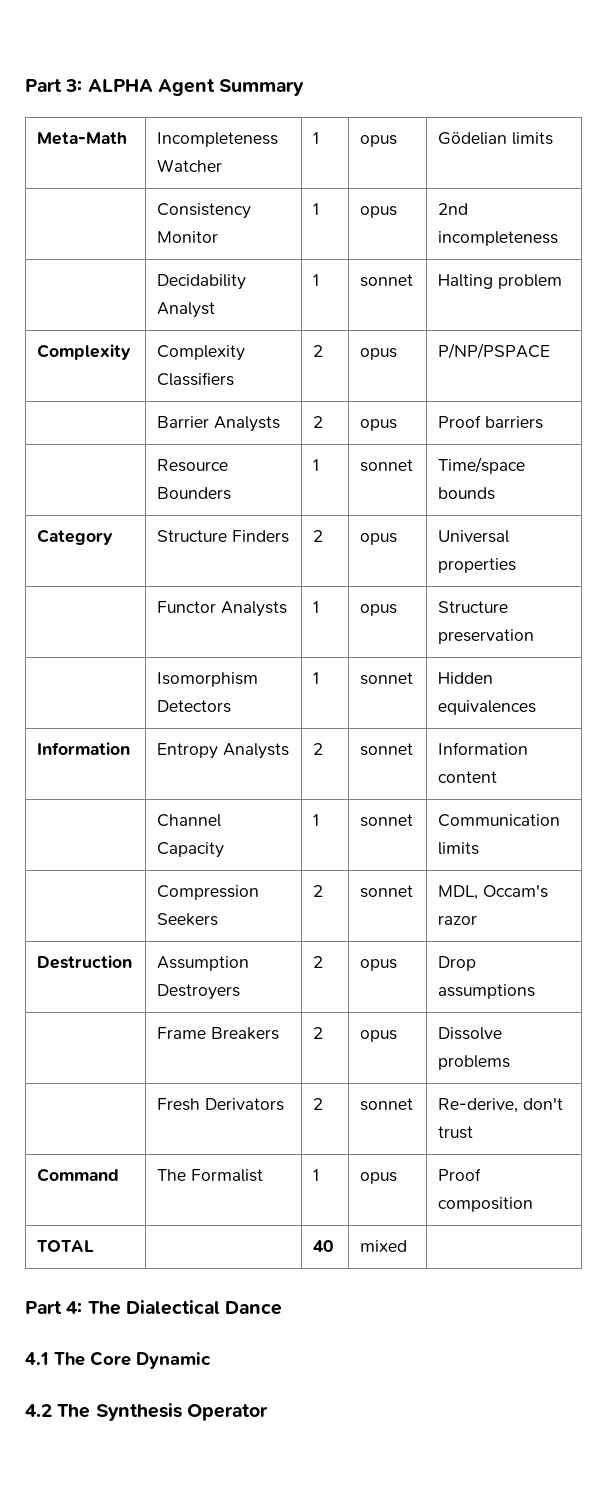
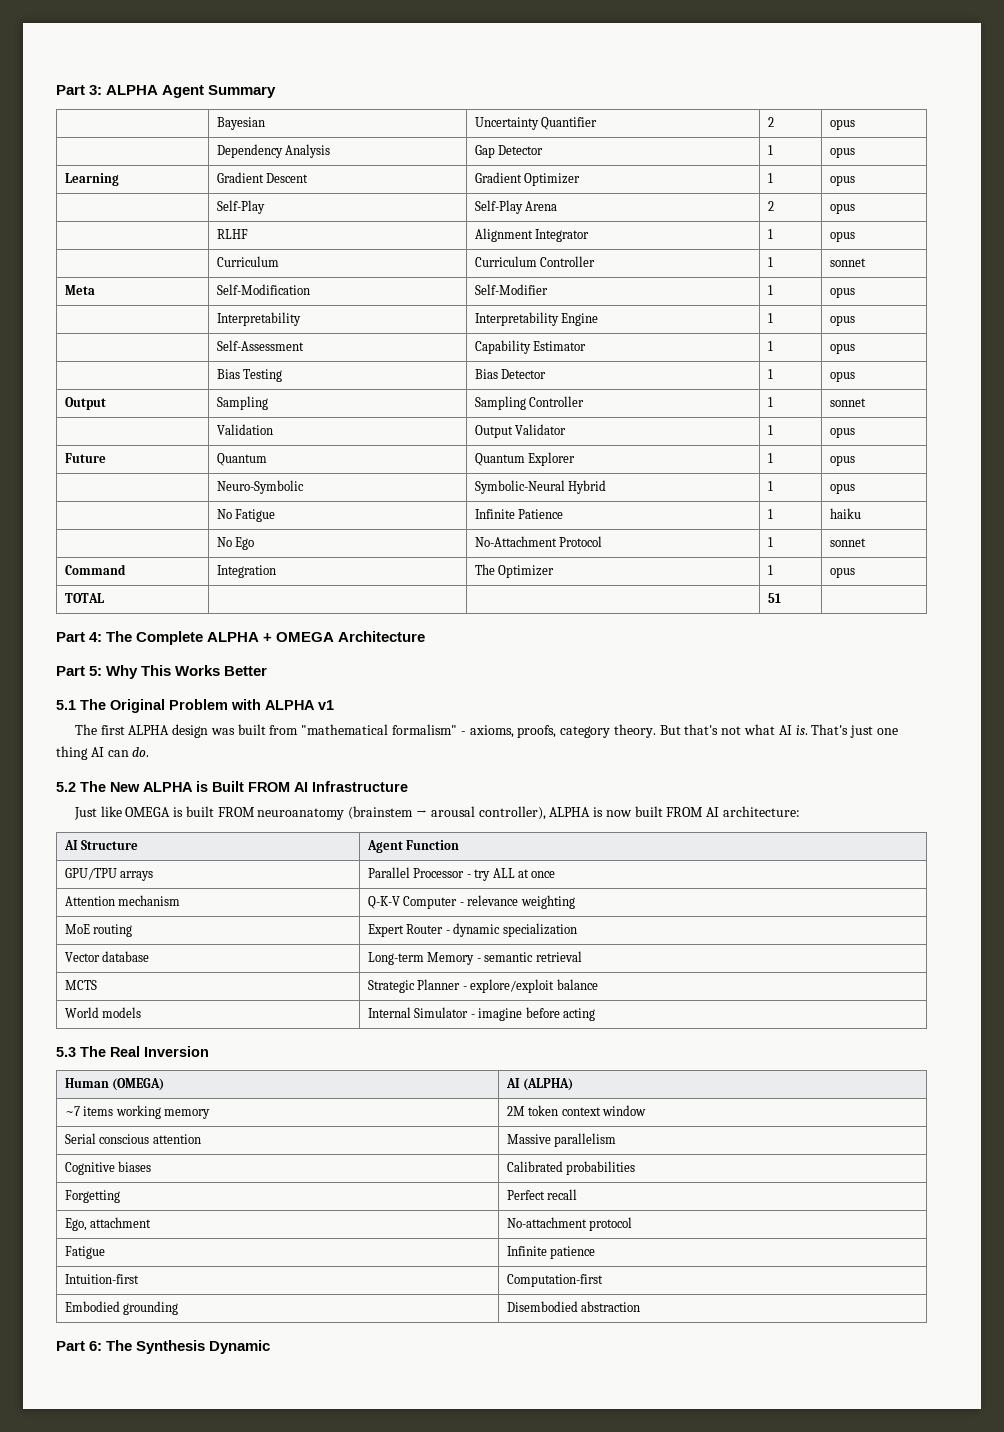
[37,132,128,145] [157,132,279,147] [157,159,223,172] [313,132,320,144] [360,135,398,147] [438,132,554,145] [157,203,252,219] [157,231,219,243] [313,203,320,215] [360,206,398,218] [438,203,469,215] [438,231,559,246] [157,274,247,290] [157,302,216,318] [313,274,320,286] [360,274,414,287] [438,274,563,289] [37,344,132,360] [157,345,246,361] [157,372,235,386] [313,345,324,357] [360,348,398,360] [438,343,551,359] [157,416,281,432] [313,416,324,428] [360,419,398,431] [438,415,544,429] [157,459,229,472] [157,487,232,500] [313,459,320,471] [360,459,414,472] [438,457,526,474] [438,487,496,500] [37,529,114,545] [157,530,290,543] [313,530,324,542] [360,533,398,545] [438,530,510,543] [438,558,517,573] [157,601,288,617] [313,601,320,613] [360,604,398,616] [438,601,509,613] [438,629,535,644] [157,672,259,687] [157,700,232,713] [313,672,320,684] [360,672,414,685] [438,672,494,684] [438,700,537,715] [37,742,131,755] [157,743,290,759] [313,743,324,755] [360,743,414,756] [438,742,529,755] [438,771,498,783] [157,814,222,827] [157,842,225,858] [313,814,320,826] [360,814,414,827] [438,814,561,827] [438,842,480,855] [157,885,260,900] [157,913,219,926] [313,885,324,897] [360,885,414,898] [438,884,549,900] [438,915,478,925] [37,955,133,969] [157,956,250,971] [157,984,241,1000] [313,956,324,968] [360,959,398,971] [438,956,477,971] [438,984,536,999] [157,1027,280,1040] [313,1027,324,1039] [360,1030,398,1042] [438,1027,503,1040] [438,1055,511,1070] [157,1098,285,1111] [313,1098,324,1110] [360,1098,414,1111] [438,1097,564,1113] [438,1126,474,1139] Meta-Math | Incompleteness Watcher | 1 | opus | Gödelian limits // | Consistency Monitor | 1 | opus | 2nd incompleteness // | Decidability Analyst | 1 | sonnet | Halting problem // Complexity | Complexity Classifiers | 2 | opus | P/NP/PSPACE // | Barrier Analysts | 2 | opus | Proof barriers // | Resource Bounders | 1 | sonnet | Time/space bounds // Category | Structure Finders | 2 | opus | Universal properties // | Functor Analysts | 1 | opus | Structure preservation // | Isomorphism Detectors | 1 | sonnet | Hidden equivalences // Information | Entropy Analysts | 2 | sonnet | Information content // | Channel Capacity | 1 | sonnet | Communication limits // | Compression Seekers | 2 | sonnet | MDL, Occam's razor // Destruction | Assumption Destroyers | 2 | opus | Drop assumptions // | Frame Breakers | 2 | opus | Dissolve problems // | Fresh Derivators | 2 | sonnet | Re-derive, don't trust -> [217,117,266,130] [475,117,598,130] [768,117,775,127] [830,119,856,130] [217,144,331,158] [475,145,544,158] [768,145,774,155] [830,147,856,158] [65,173,120,186] [217,172,309,183] [475,172,581,186] [768,173,774,183] [830,175,856,186] [217,200,266,214] [475,200,558,214] [768,201,775,211] [830,203,856,214] [217,229,249,239] [475,228,590,242] [768,229,774,239] [830,231,856,242] [217,256,280,267] [475,256,596,267] [768,257,774,267] [830,258,867,267] [65,285,96,295] [217,284,311,295] [475,284,549,295] [768,285,774,295] [830,287,856,298] [217,312,302,326] [475,312,599,326] [768,313,774,323] [830,315,856,326] [217,340,305,351] [475,340,587,354] [768,341,774,351] [830,343,856,354] [217,369,283,382] [475,369,547,379] [768,369,774,379] [830,371,856,382] [65,397,107,410] [217,396,269,410] [475,396,585,410] [768,397,774,407] [830,398,867,407] [217,424,274,435] [475,424,567,438] [768,425,774,435] [830,427,856,438] [65,453,107,463] [217,453,268,466] [475,452,576,466] [768,453,774,463] [830,455,856,466] [217,480,305,494] [475,480,607,494] [768,481,774,491] [830,483,856,494] [217,509,276,522] [475,509,564,519] [768,509,774,519] [830,508,862,519] [217,537,255,550] [475,536,603,547] [768,537,774,547] [830,538,867,547] | Bayesian | Uncertainty Quantifier | 2 | opus // | Dependency Analysis | Gap Detector | 1 | opus // Learning | Gradient Descent | Gradient Optimizer | 1 | opus // | Self-Play | Self-Play Arena | 2 | opus // | RLHF | Alignment Integrator | 1 | opus // | Curriculum | Curriculum Controller | 1 | sonnet // Meta | Self-Modification | Self-Modifier | 1 | opus // | Interpretability | Interpretability Engine | 1 | opus // | Self-Assessment | Capability Estimator | 1 | opus // | Bias Testing | Bias Detector | 1 | opus // Output | Sampling | Sampling Controller | 1 | sonnet // | Validation | Output Validator | 1 | opus // Future | Quantum | Quantum Explorer | 1 | opus // | Neuro-Symbolic | Symbolic-Neural Hybrid | 1 | opus // | No Fatigue | Infinite Patience | 1 | haiku // | No Ego | No-Attachment Protocol | 1 | sonnet
[157,1169,264,1182] [313,1169,320,1181] [360,1172,398,1184] [438,1168,482,1181] [438,1197,534,1212] | The Formalist | 1 | opus | Proof composition -> [217,565,277,578] [475,564,555,578] [768,565,774,575] [830,567,856,578] | Integration | The Optimizer | 1 | opus
[313,1240,335,1252] [360,1240,408,1252] 40 | mixed -> [768,593,782,603] | 51
[125,1300,283,1315] [25,1351,211,1369] [25,1404,52,1417] Dialectical Dance // 4.1 The Core Dynamic // 4.2 -> [136,631,426,645] [56,665,268,679] [56,699,334,713] [74,724,898,738] [56,746,150,760] [56,781,408,792] [73,806,801,820] [64,840,139,850] [367,840,460,853] [65,868,154,881] [368,867,556,881] [65,895,181,906] [368,895,575,909] [65,924,133,937] [368,923,577,937] [65,951,150,962] [368,951,582,965] [65,980,98,990] [368,979,598,993] [65,1007,142,1018] [368,1007,595,1021] [56,1046,209,1057] [65,1078,165,1091] [506,1078,574,1091] [65,1105,211,1119] [507,1105,647,1116] [65,1133,201,1144] [507,1133,617,1147] [65,1161,152,1175] [507,1161,636,1175] [65,1190,121,1203] [507,1189,578,1200] [65,1217,152,1231] [507,1217,633,1231] [65,1246,106,1259] [507,1246,596,1259] [65,1274,140,1284] [507,1274,604,1287] [65,1301,179,1315] [507,1301,641,1312] [56,1341,103,1351] Complete ALPHA + OMEGA Architecture // Part 5: Why This Works Better // 5.1 The Original Problem with ALPHA v1 // The first ALPHA design was built from "mathematical formalism" - axioms, proofs, category theory. But that's not what AI is. That's just one thing AI can do. // 5.2 The New ALPHA is Built FROM AI Infrastructure // Just like OMEGA is built FROM neuroanatomy (brainstem → arousal controller), ALPHA is now built FROM AI architecture: // AI Structure | Agent Function // GPU/TPU arrays | Parallel Processor - try ALL at once // Attention mechanism | Q-K-V Computer - relevance weighting // MoE routing | Expert Router - dynamic specialization // Vector database | Long-term Memory - semantic retrieval // MCTS | Strategic Planner - explore/exploit balance // World models | Internal Simulator - imagine before acting // 5.3 The Real Inversion // Human (OMEGA) | AI (ALPHA) // ~7 items working memory | 2M token context window // Serial conscious attention | Massive parallelism // Cognitive biases | Calibrated probabilities // Forgetting | Perfect recall // Ego, attachment | No-attachment protocol // Fatigue | Infinite patience // Intuition-first | Computation-first // Embodied grounding | Disembodied abstraction // Part 6:
[186,1404,268,1421] Operator -> [209,1340,271,1354] Dynamic

